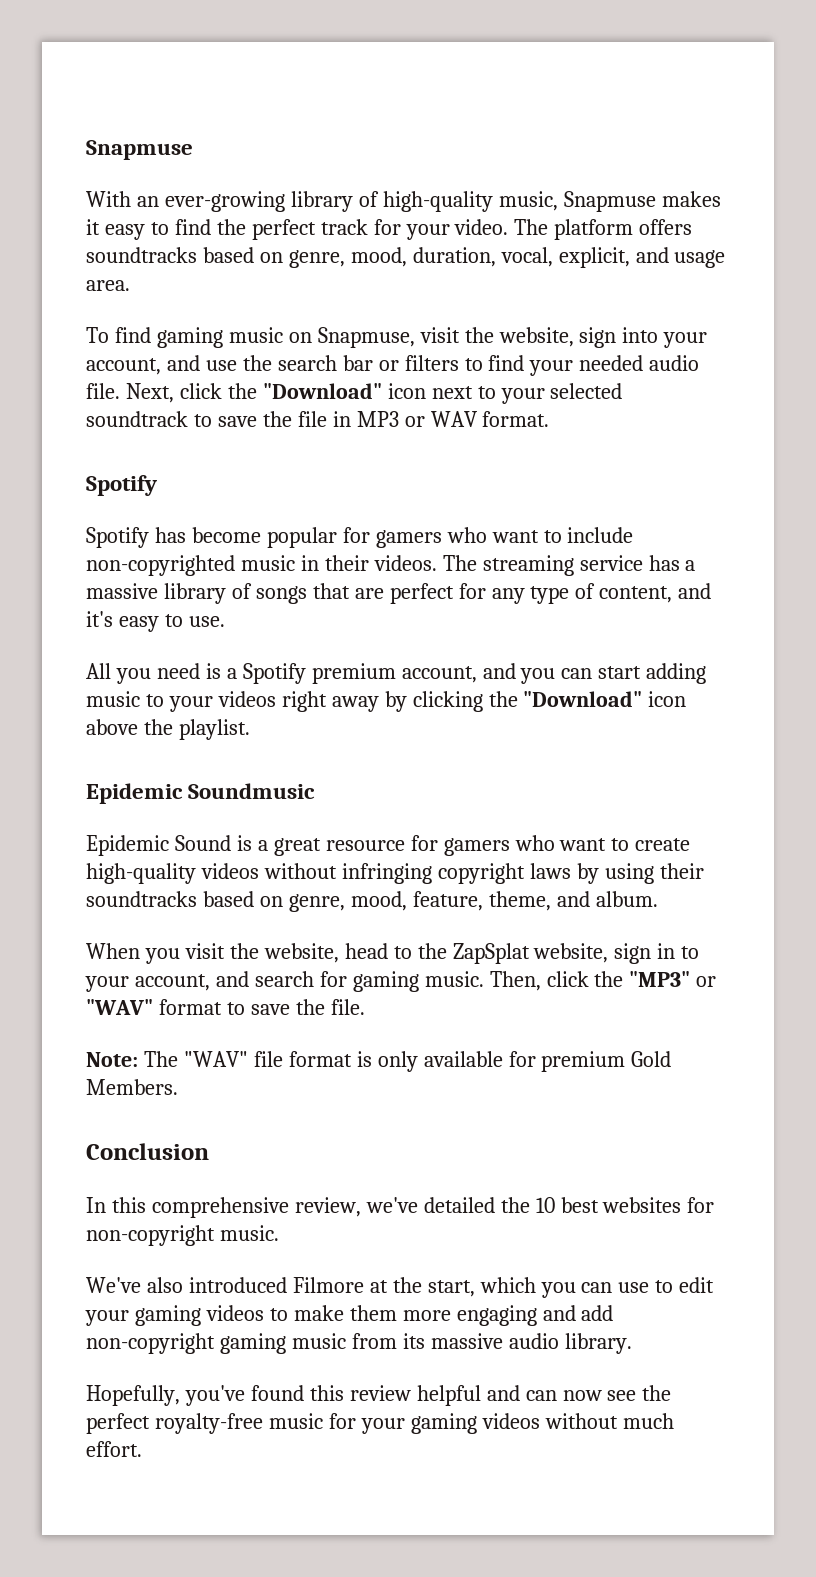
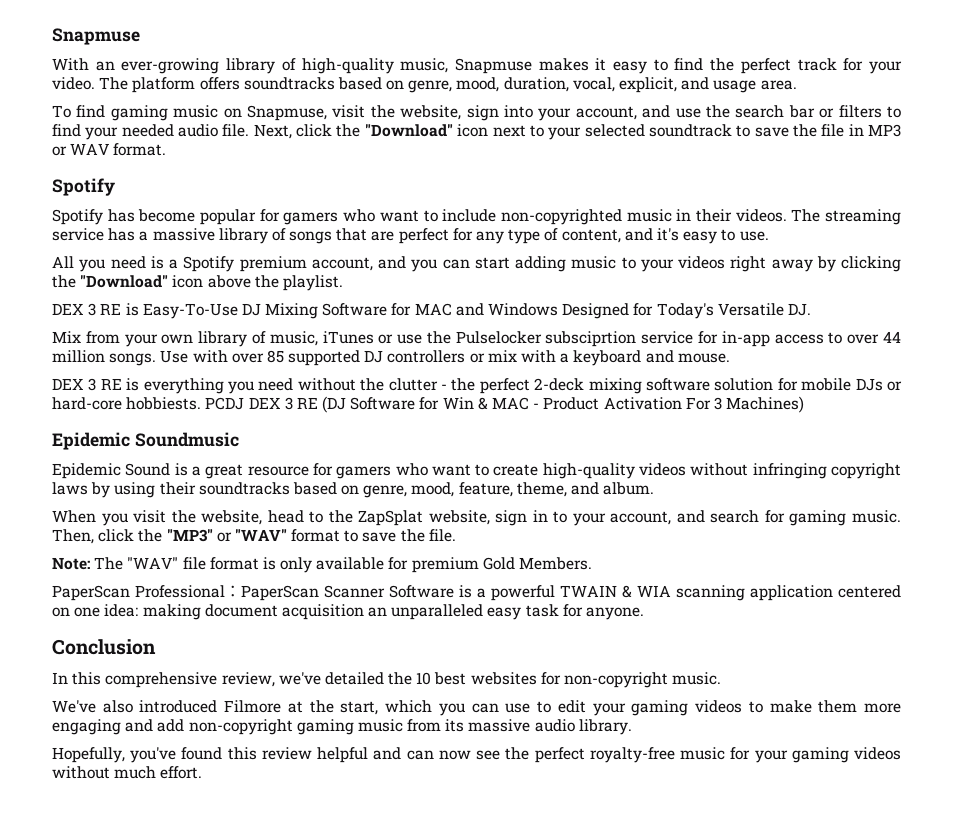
(250, 729) none -> [52,303,811,319] [52,331,901,347] [52,350,730,366] [52,378,902,394] [52,396,805,413] // DEX 3 RE is Easy-To-Use DJ Mixing Software for MAC and Windows Designed for Today's Versatile DJ. // Mix from your own library of music, iTunes or use the Pulselocker subsciprtion service for in-app access to over 44 million songs. Use with over 85 supported DJ controllers or mix with a keyboard and mouse. // DEX 3 RE is everything you need without the clutter - the perfect 2-deck mixing software solution for mobile DJs or hard-core hobbiests. PCDJ DEX 3 RE (DJ Software for Win & MAC - Product Activation For 3 Machines)
(178, 1087) none -> [52,585,901,601] [52,604,645,620] // PaperScan Professional：PaperScan Scanner Software is a powerful TWAIN & WIA scanning application centered on one idea: making document acquisition an unparalleled easy task for anyone.

